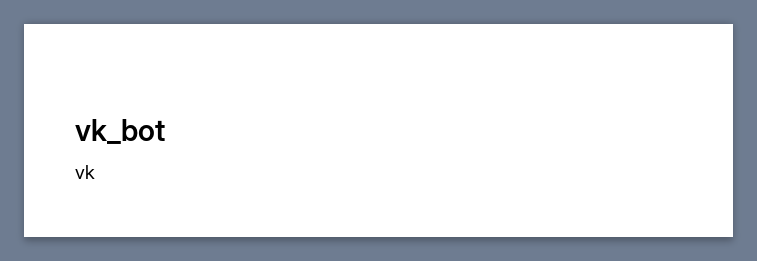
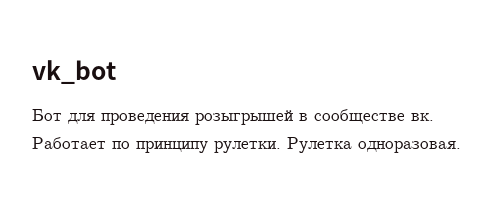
[75,165,95,179] vk -> [32,109,434,125] [32,137,461,153] Бот для проведения розыгрышей в сообществе вк. Работает по принципу рулетки. Рулетка одноразовая.

